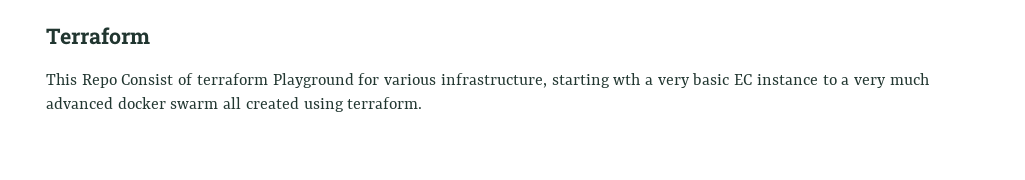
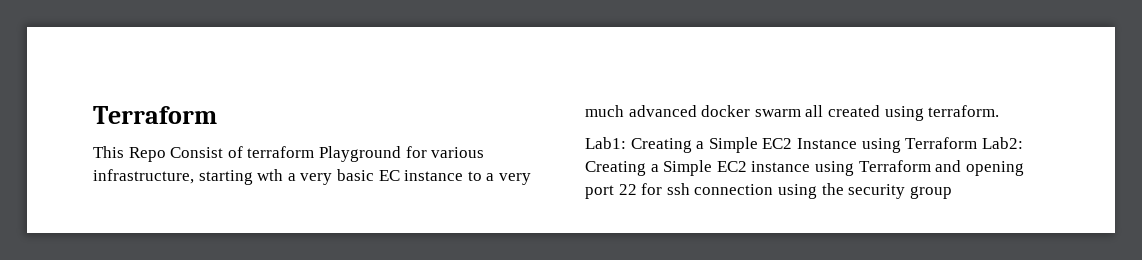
(423, 103) none -> [585,137,1023,153] [585,160,1024,176] [585,183,952,199] // Lab1: Creating a Simple EC2 Instance using Terraform Lab2: Creating a Simple EC2 instance using Terraform and opening port 22 for ssh connection using the security group

